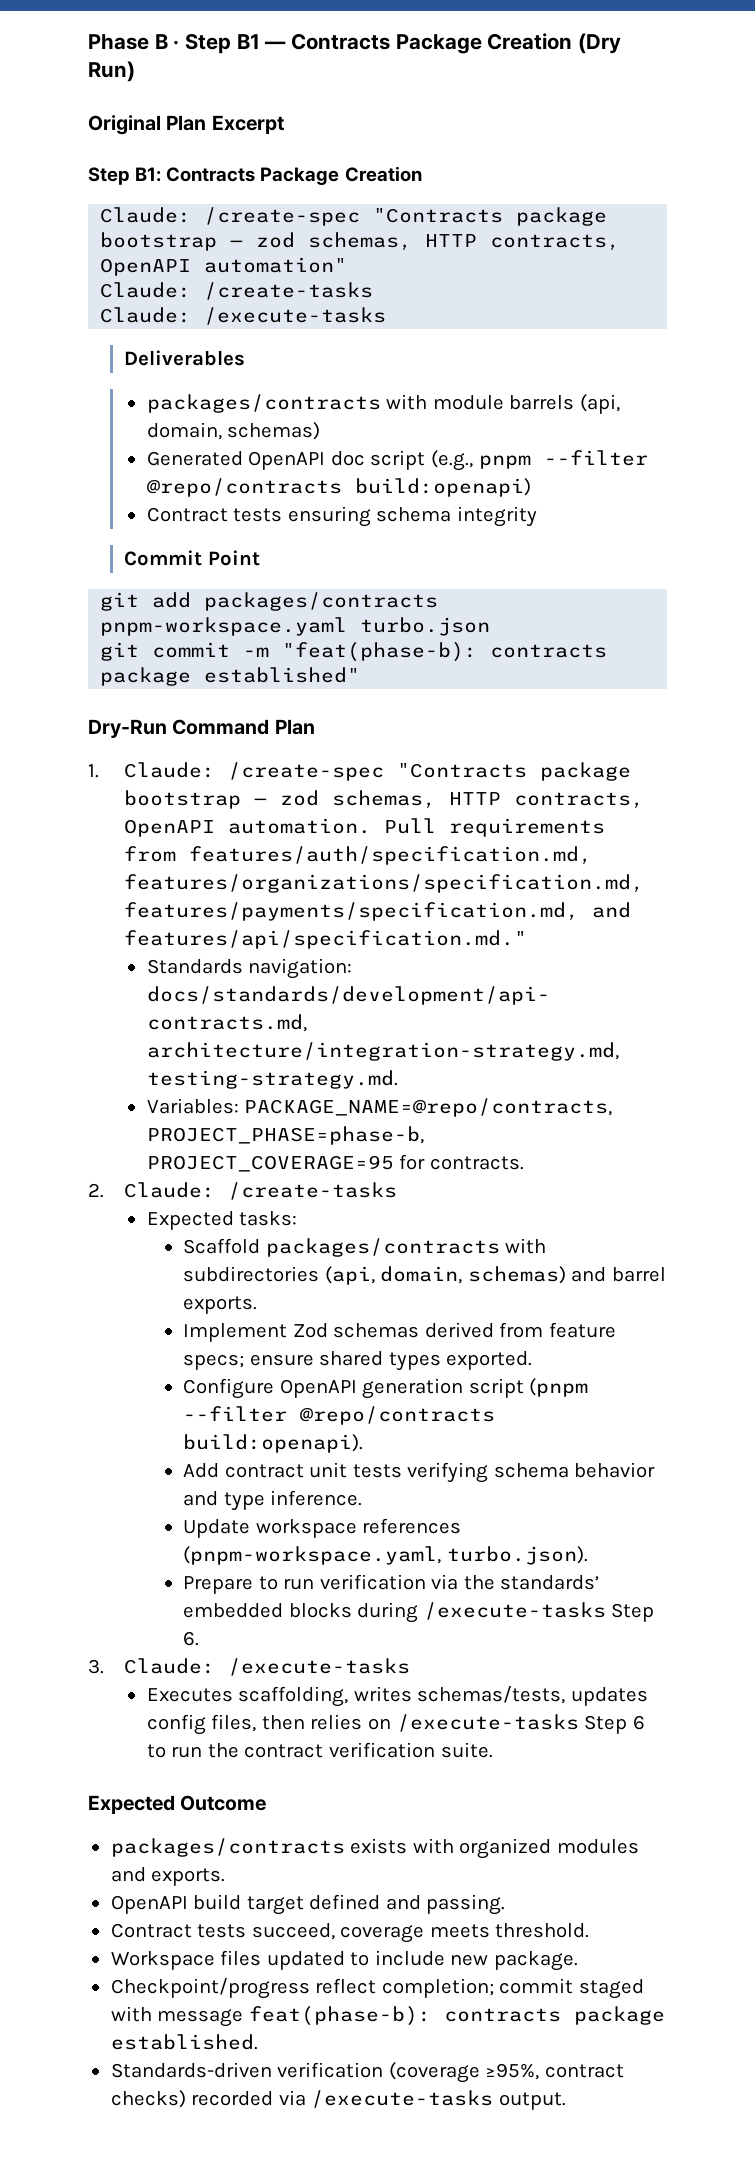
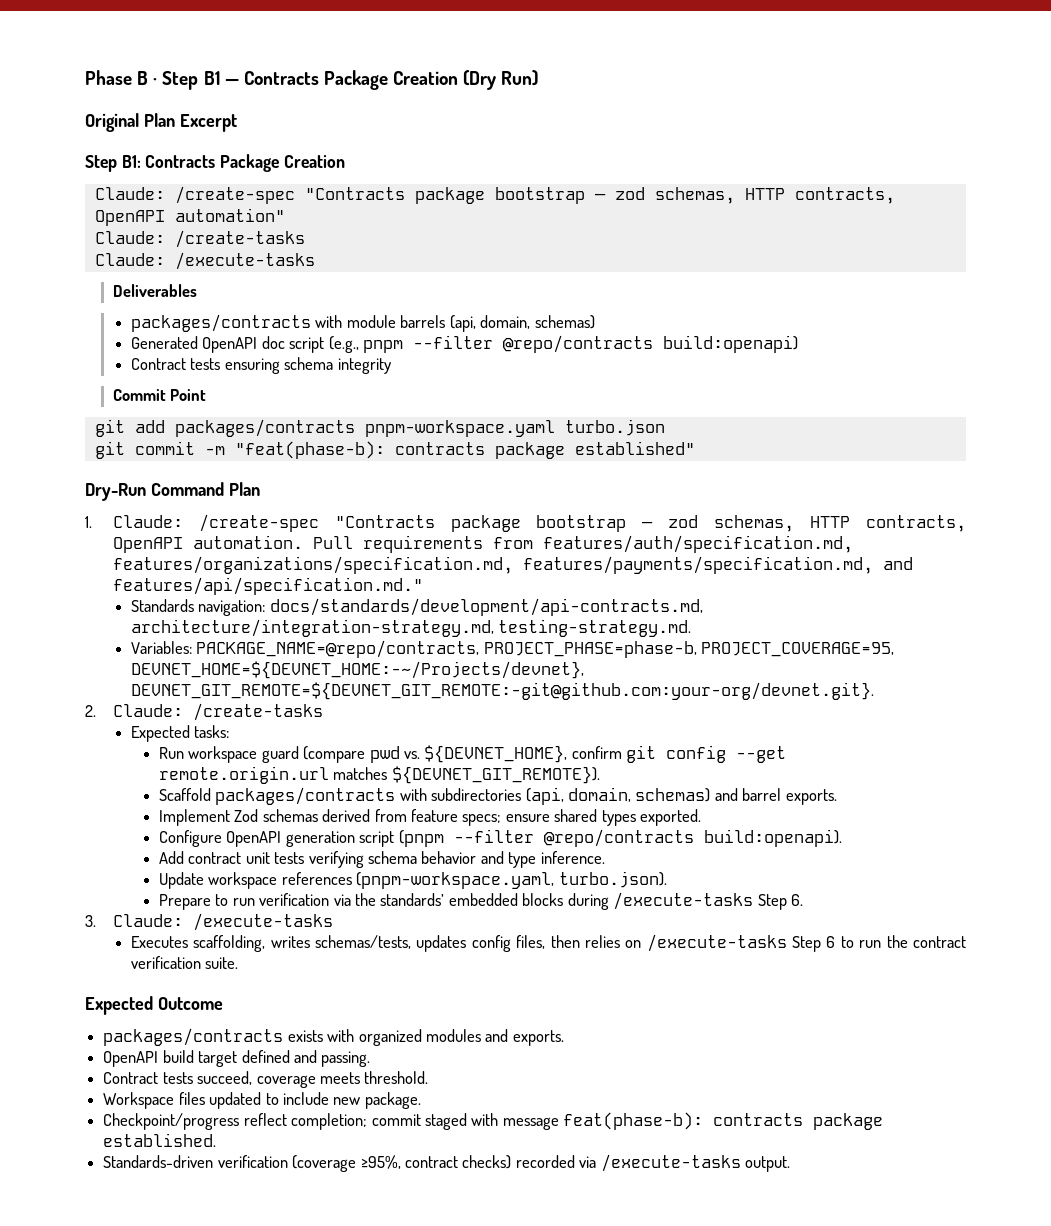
[146,1154,524,1172] PROJECT_COVERAGE=95 for contracts. -> [701,642,895,657] [130,661,584,679] [130,682,874,700] PROJECT_COVERAGE=95, DEVNET_HOME=${DEVNET_HOME:-~/Projects/devnet}, DEVNET_GIT_REMOTE=${DEVNET_GIT_REMOTE:-git@github.com:your-org/devnet.git}.
(298, 1218) none -> [158,745,787,763] [158,766,600,784] // Run workspace guard (compare pwd vs. ${DEVNET_HOME}, confirm git config --get remote.origin.url matches ${DEVNET_GIT_REMOTE}).

